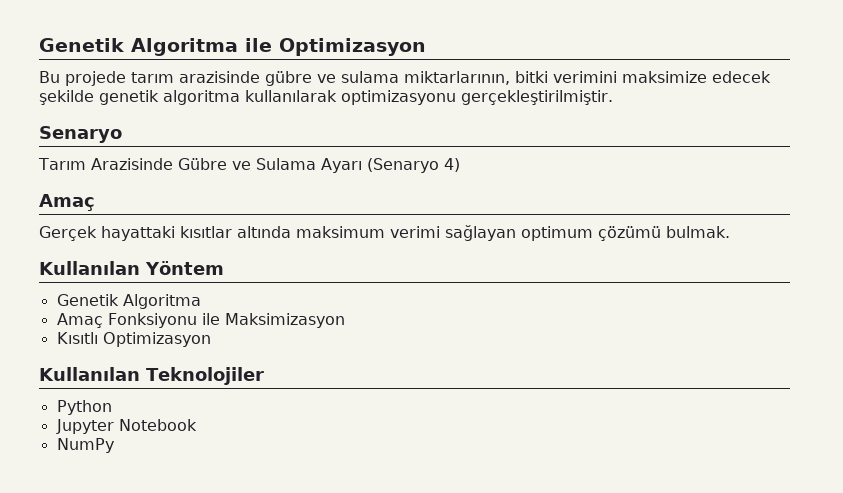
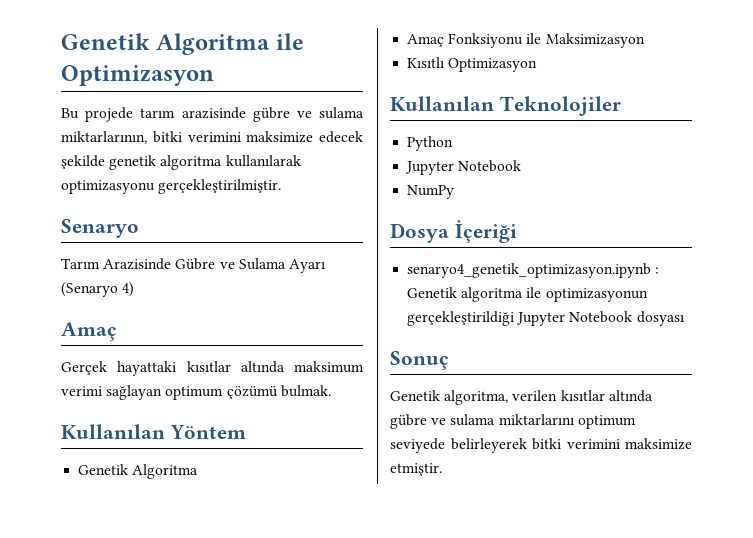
(114, 445) none -> [390,220,517,243] [407,263,660,278] [407,287,648,302] [407,311,684,326] [390,351,449,370] [390,390,653,405] [390,414,636,429] [390,438,692,453] [390,463,442,476] // Dosya İçeriği // senaryo4_genetik_optimizasyon.ipynb : Genetik algoritma ile optimizasyonun gerçekleştirildiği Jupyter Notebook dosyası // Sonuç // Genetik algoritma, verilen kısıtlar altında gübre ve sulama miktarlarını optimum seviyede belirleyerek bitki verimini maksimize etmiştir.

